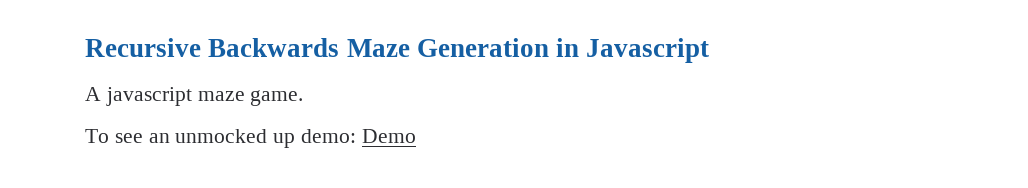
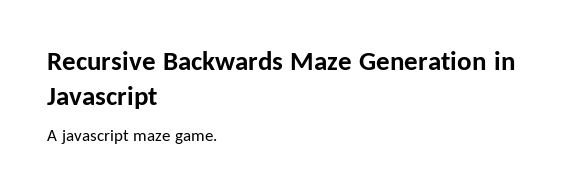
[85,129,416,148] // To see an unmocked up demo: Demo -> (217, 138) none

